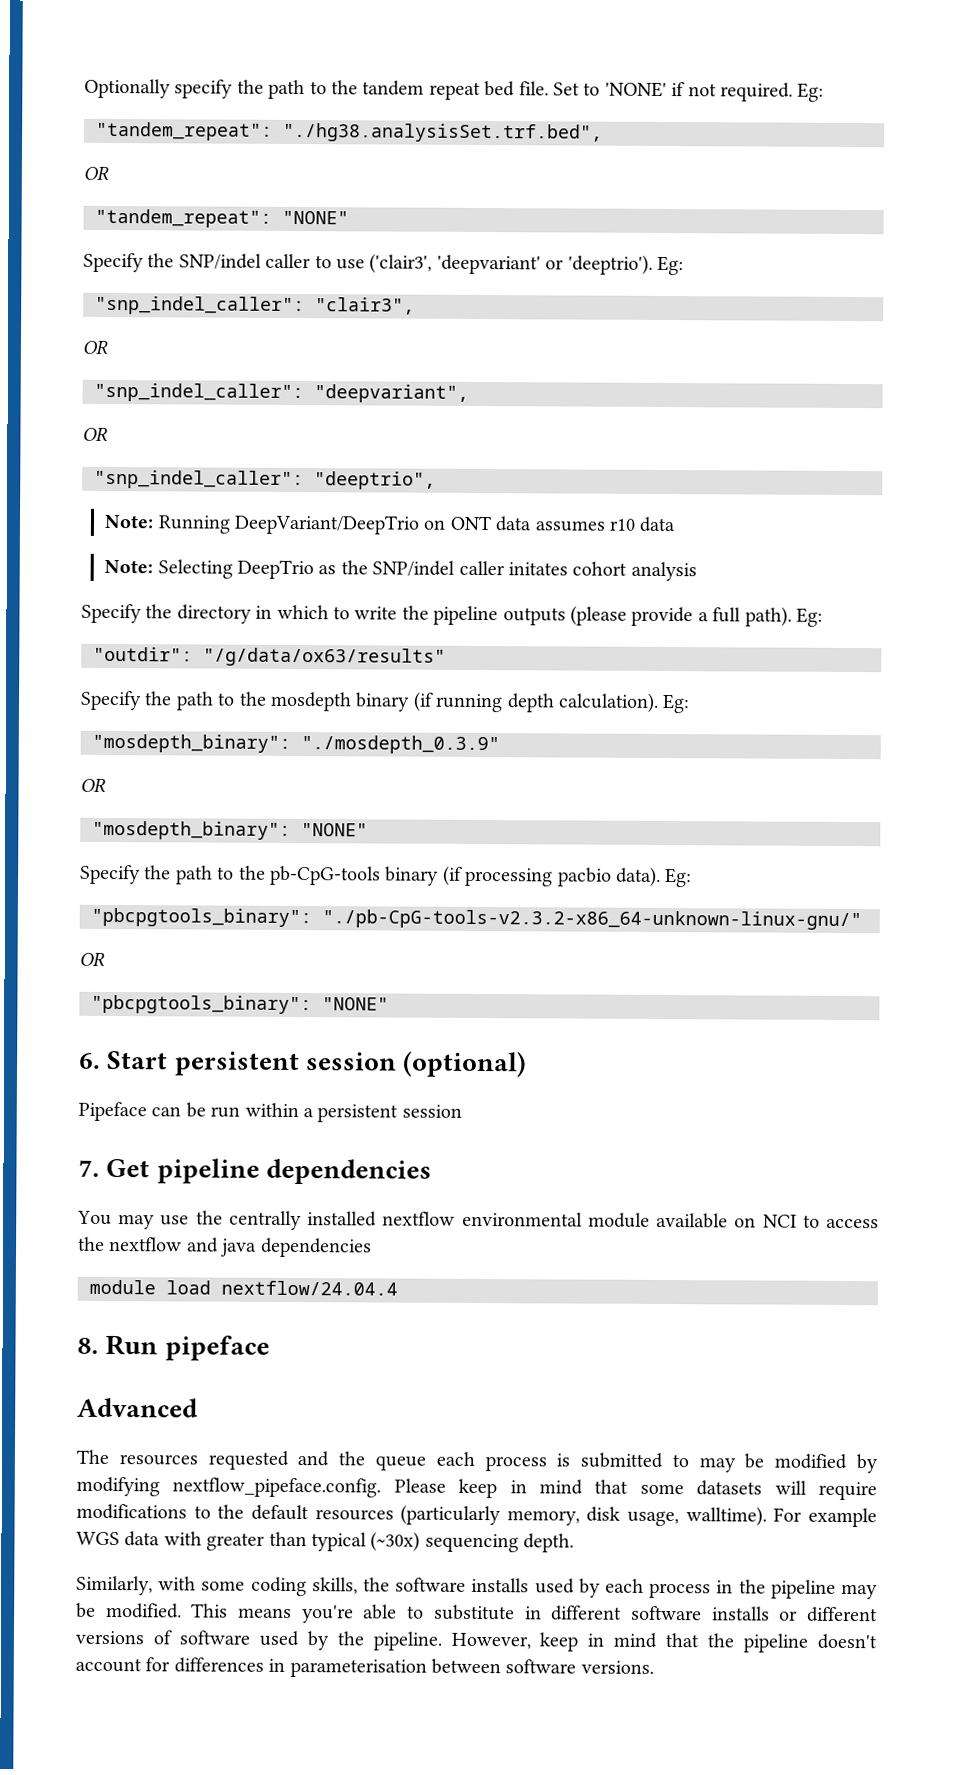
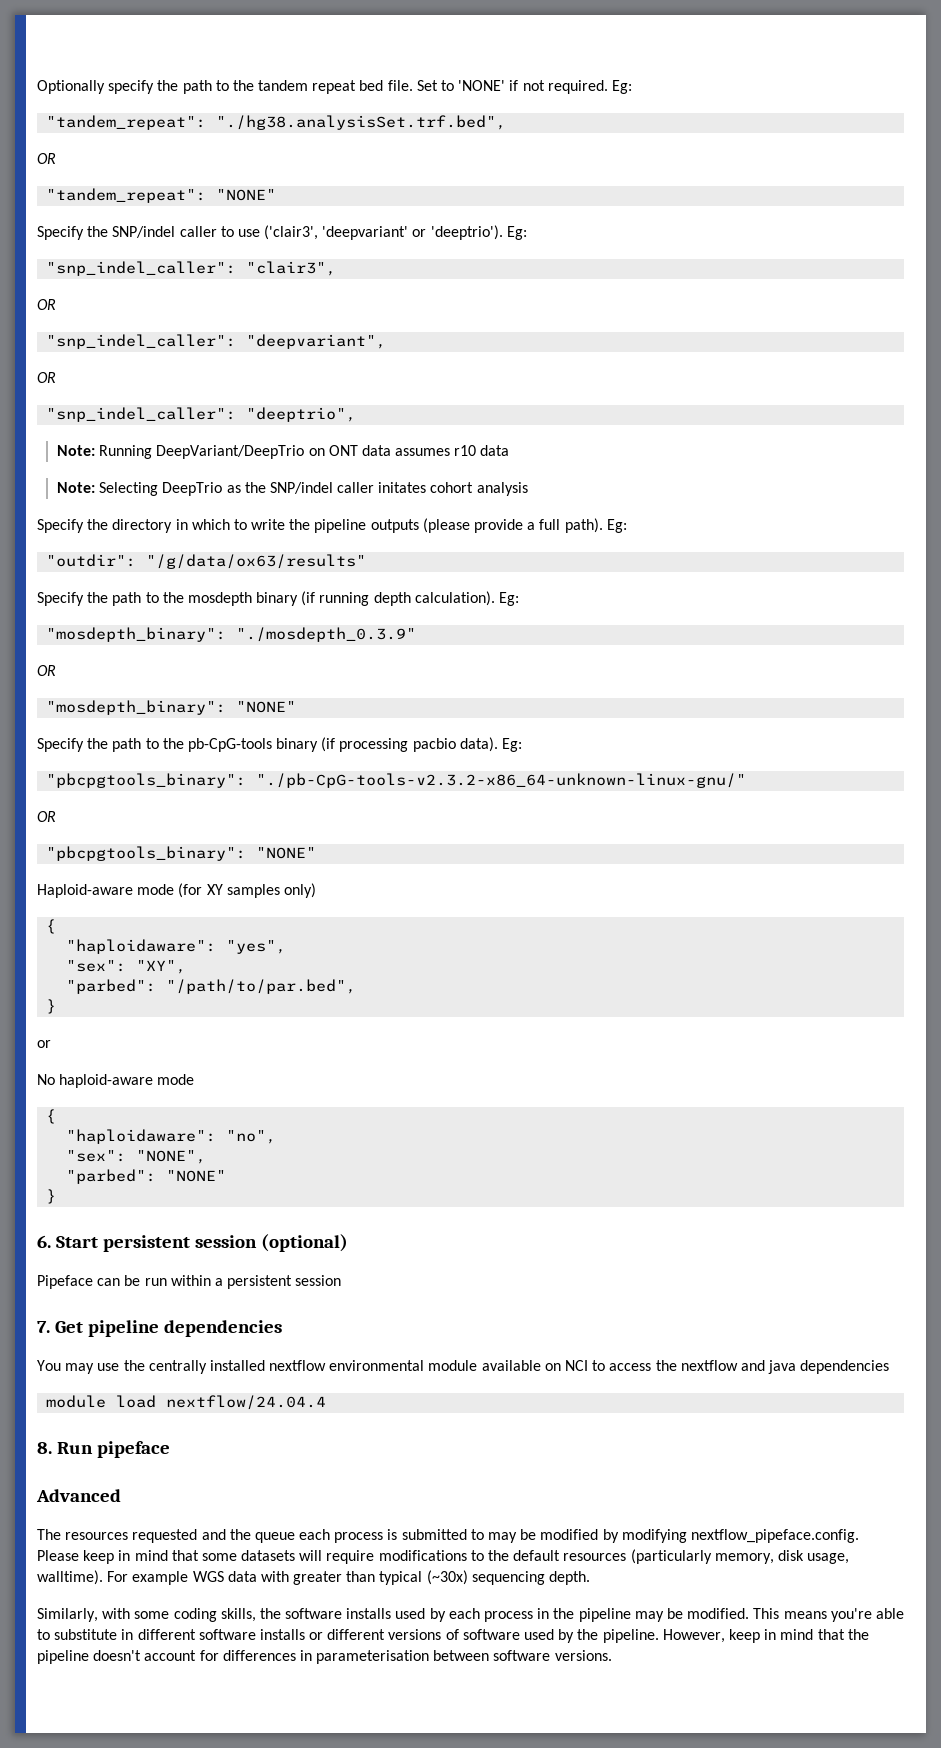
(389, 1004) none -> [37,883,316,898] [46,919,57,934] [66,939,287,954] [66,960,187,974] [66,979,357,994] [46,999,57,1014] [37,1040,51,1048] [37,1074,195,1088] [46,1109,57,1124] [66,1129,277,1144] [66,1150,207,1164] [66,1169,227,1184] [46,1189,57,1204] // Haploid-aware mode (for XY samples only) // { // "haploidaware": "yes", // "sex": "XY", // "parbed": "/path/to/par.bed", // } // or // No haploid-aware mode // { // "haploidaware": "no", // "sex": "NONE", // "parbed": "NONE" // }

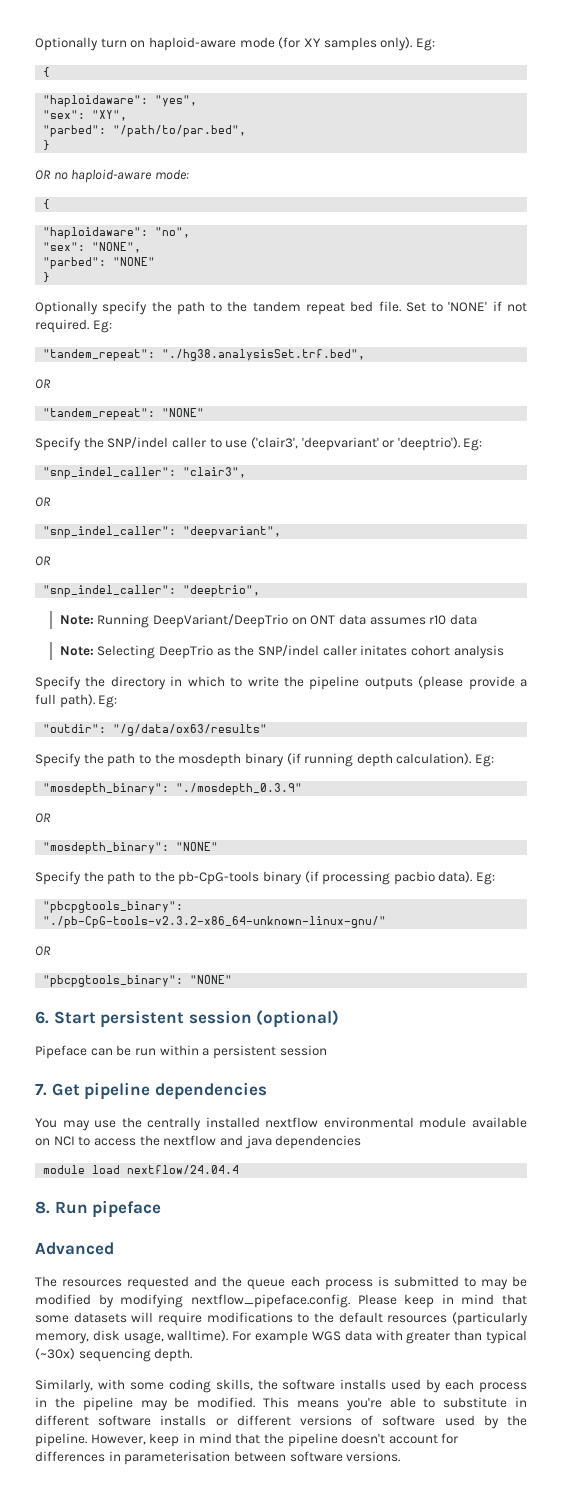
[37,80,105,94] Optionally -> [35,37,435,51] [43,67,51,77] [43,95,198,107] [43,110,128,121] [43,125,247,137] [43,140,51,150] [35,169,189,183] [43,199,51,209] [43,227,191,239] [43,242,142,253] [43,257,156,269] [43,272,51,282] [35,301,98,315] Optionally turn on haploid-aware mode (for XY samples only). Eg: // { // "haploidaware": "yes", // "sex": "XY", // "parbed": "/path/to/par.bed", // } // OR no haploid-aware mode: // { // "haploidaware": "no", // "sex": "NONE", // "parbed": "NONE" // } // Optionally
[37,883,316,898] [46,919,57,934] [66,939,287,954] [66,960,187,974] [66,979,357,994] [46,999,57,1014] [37,1040,51,1048] [37,1074,195,1088] [46,1109,57,1124] [66,1129,277,1144] [66,1150,207,1164] [66,1169,227,1184] [46,1189,57,1204] // Haploid-aware mode (for XY samples only) // { // "haploidaware": "yes", // "sex": "XY", // "parbed": "/path/to/par.bed", // } // or // No haploid-aware mode // { // "haploidaware": "no", // "sex": "NONE", // "parbed": "NONE" // } -> (233, 979) none

